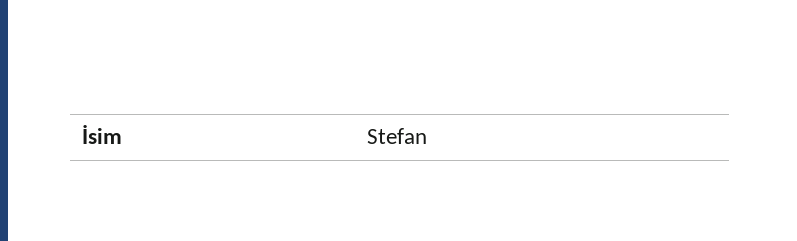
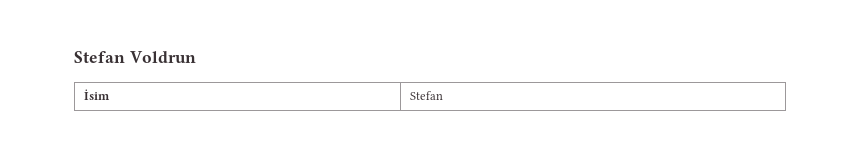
(82, 134) none -> [74,51,196,63] Stefan Voldrun //

